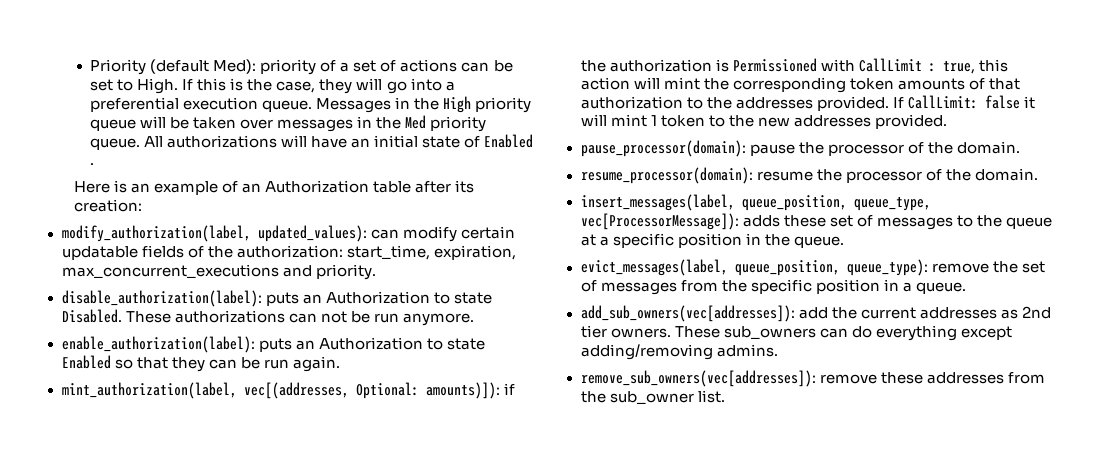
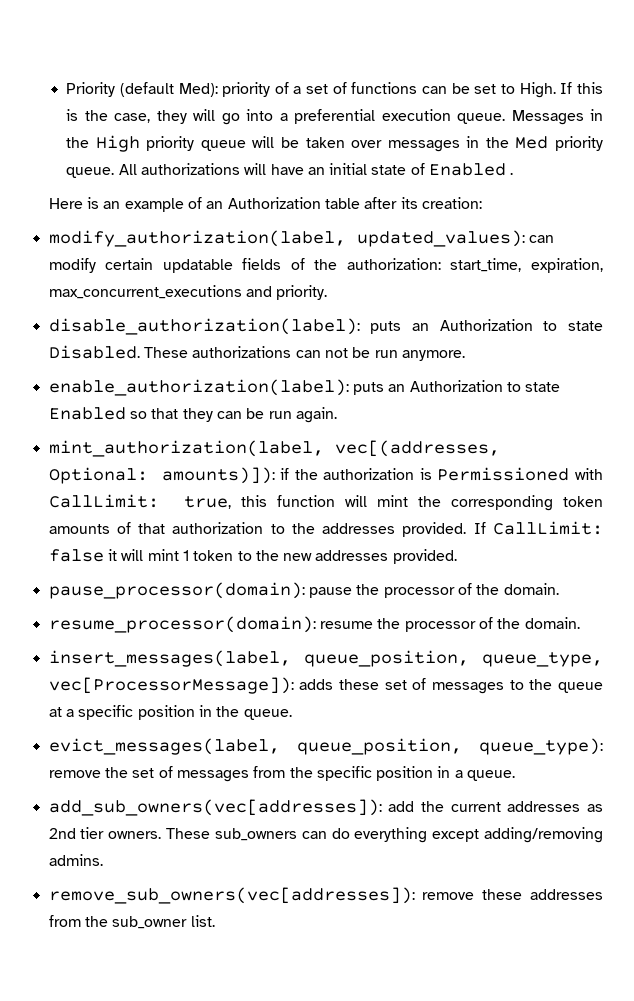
[400,59,458,72] actions -> [351,82,418,94] functions
[858,58,936,72] CallLimit : -> [48,494,159,508] CallLimit:
[580,77,630,90] action -> [277,495,336,507] function

